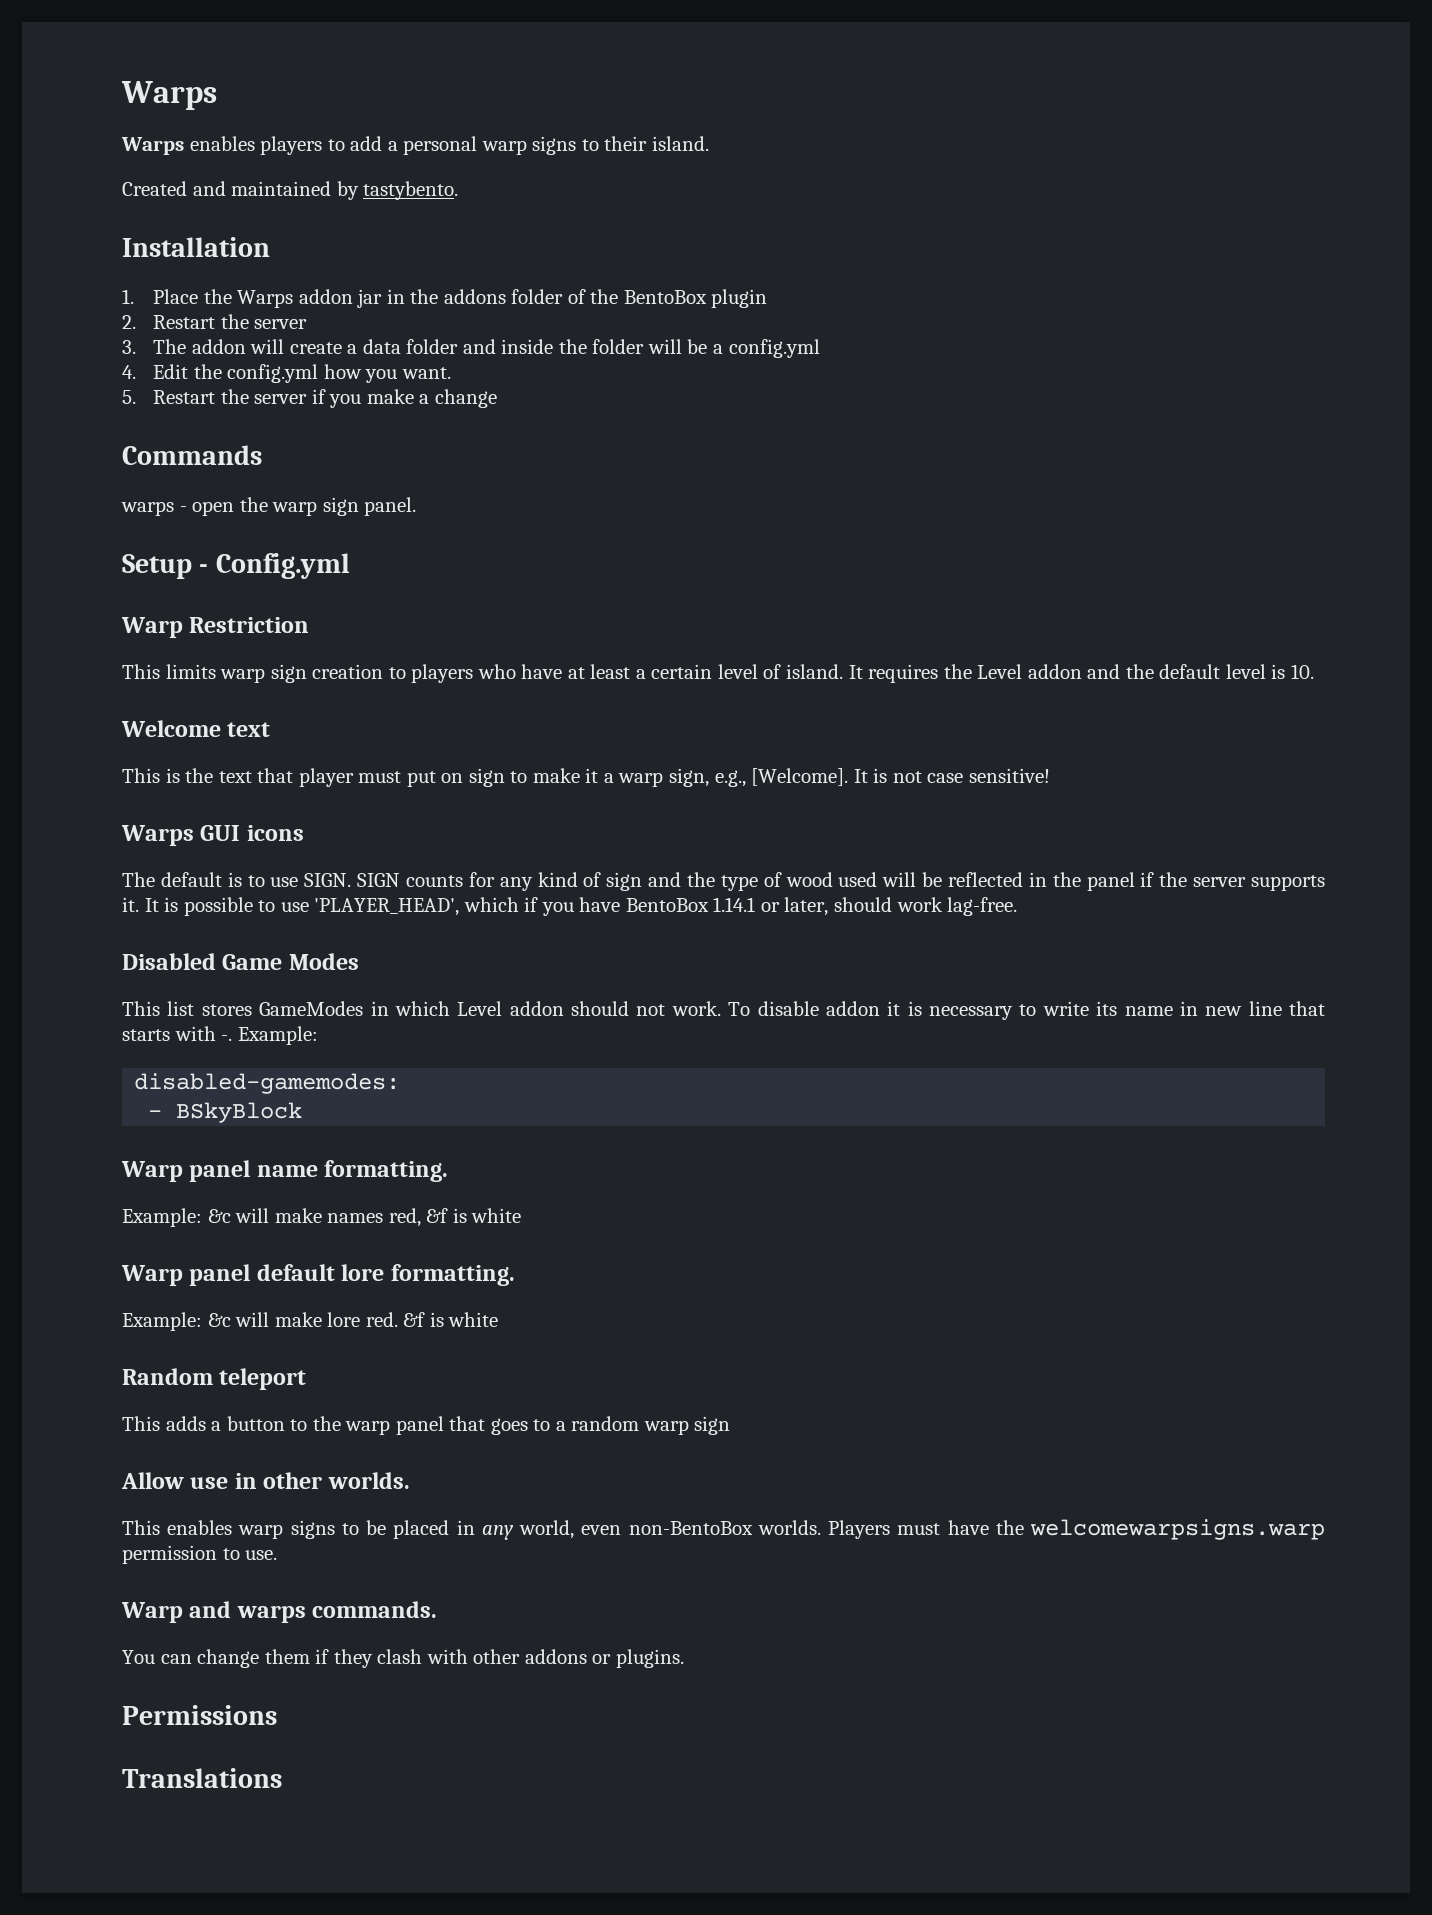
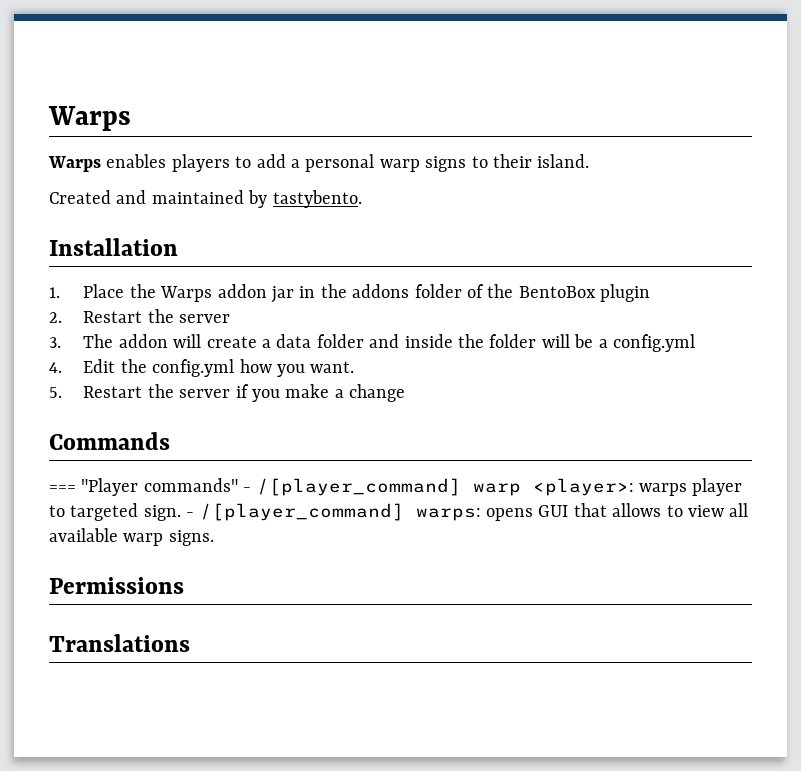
[121,497,417,516] [122,553,350,579] [121,617,310,638] [122,664,1314,683] [121,720,271,737] [122,768,1050,787] [121,825,304,846] [122,872,1326,891] [122,897,1018,916] [122,953,359,970] [122,1001,1325,1020] [122,1026,318,1045] [134,1073,401,1094] [148,1102,303,1123] [121,1160,449,1182] [122,1208,522,1227] [121,1264,515,1286] [122,1312,499,1331] [122,1368,307,1390] [122,1416,731,1435] [121,1472,410,1489] [122,1519,1325,1540] [122,1545,278,1564] [121,1601,438,1623] [122,1649,684,1668] warps - open the warp sign panel. // Setup - Config.yml // Warp Restriction // This limits warp sign creation to players who have at least a certain level of island. It requires the Level addon and the default level is 10. // Welcome text // This is the text that player must put on sign to make it a warp sign, e.g., [Welcome]. It is not case sensitive! // Warps GUI icons // The default is to use SIGN. SIGN counts for any kind of sign and the type of wood used will be reflected in the panel if the server supports it. It is possible to use 'PLAYER_HEAD', which if you have BentoBox 1.14.1 or later, should work lag-free. // Disabled Game Modes // This list stores GameModes in which Level addon should not work. To disable addon it is necessary to write its name in new line that starts with -. Example: // disabled-gamemodes: // - BSkyBlock // Warp panel name formatting. // Example: &c will make names red, &f is white // Warp panel default lore formatting. // Example: &c will make lore red. &f is white // Random teleport // This adds a button to the warp panel that goes to a random warp sign // Allow use in other worlds. // This enables warp signs to be placed in any world, even non-BentoBox worlds. Players must have the welcomewarpsigns.warp permission to use. // Warp and warps commands. // You can change them if they clash with other addons or plugins. -> [49,478,743,496] [49,503,749,521] [49,528,214,546] === "Player commands" - /[player_command] warp <player>: warps player to targeted sign. - /[player_command] warps: opens GUI that allows to view all available warp signs.

